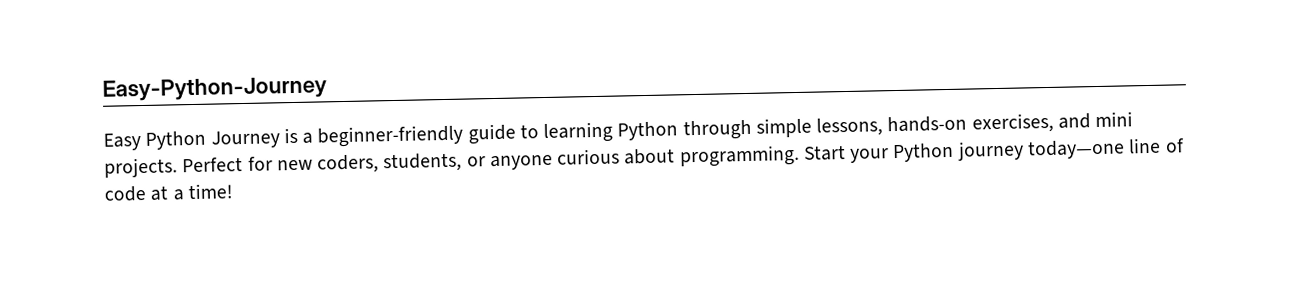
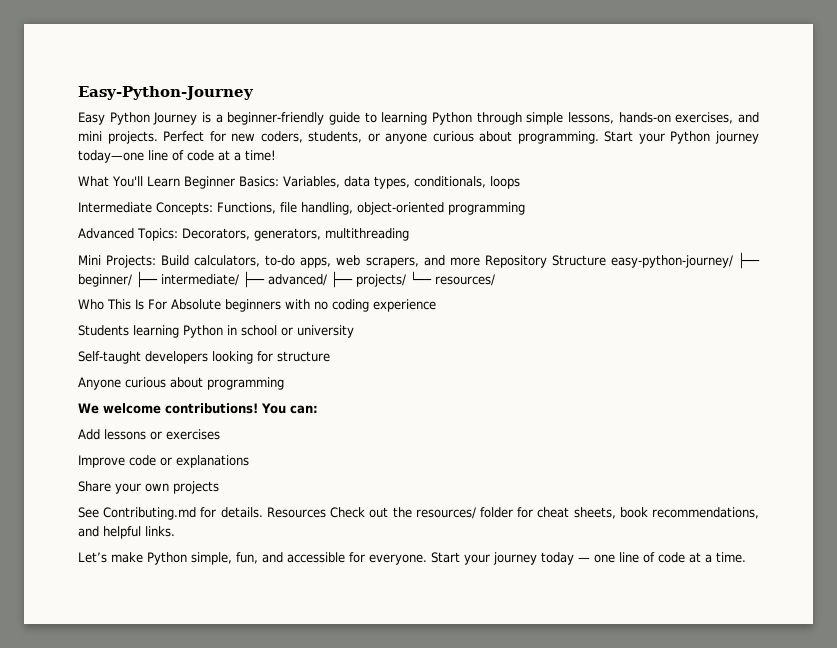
(233, 191) none -> [78,176,520,189] [78,202,525,215] [78,228,409,241] [78,252,761,269] [78,271,495,288] [78,299,436,312] [78,325,354,338] [78,351,330,364] [78,377,284,390] [78,403,318,414] [78,429,220,440] [78,455,249,468] [78,481,219,494] [78,507,759,520] [78,526,175,539] [78,552,746,565] // What You'll Learn Beginner Basics: Variables, data types, conditionals, loops // Intermediate Concepts: Functions, file handling, object-oriented programming // Advanced Topics: Decorators, generators, multithreading // Mini Projects: Build calculators, to-do apps, web scrapers, and more Repository Structure easy-python-journey/ ├── beginner/ ├── intermediate/ ├── advanced/ ├── projects/ └── resources/ // Who This Is For Absolute beginners with no coding experience // Students learning Python in school or university // Self-taught developers looking for structure // Anyone curious about programming // We welcome contributions! You can: // Add lessons or exercises // Improve code or explanations // Share your own projects // See Contributing.md for details. Resources Check out the resources/ folder for cheat sheets, book recommendations, and helpful links. // Let’s make Python simple, fun, and accessible for everyone. Start your journey today — one line of code at a time.

